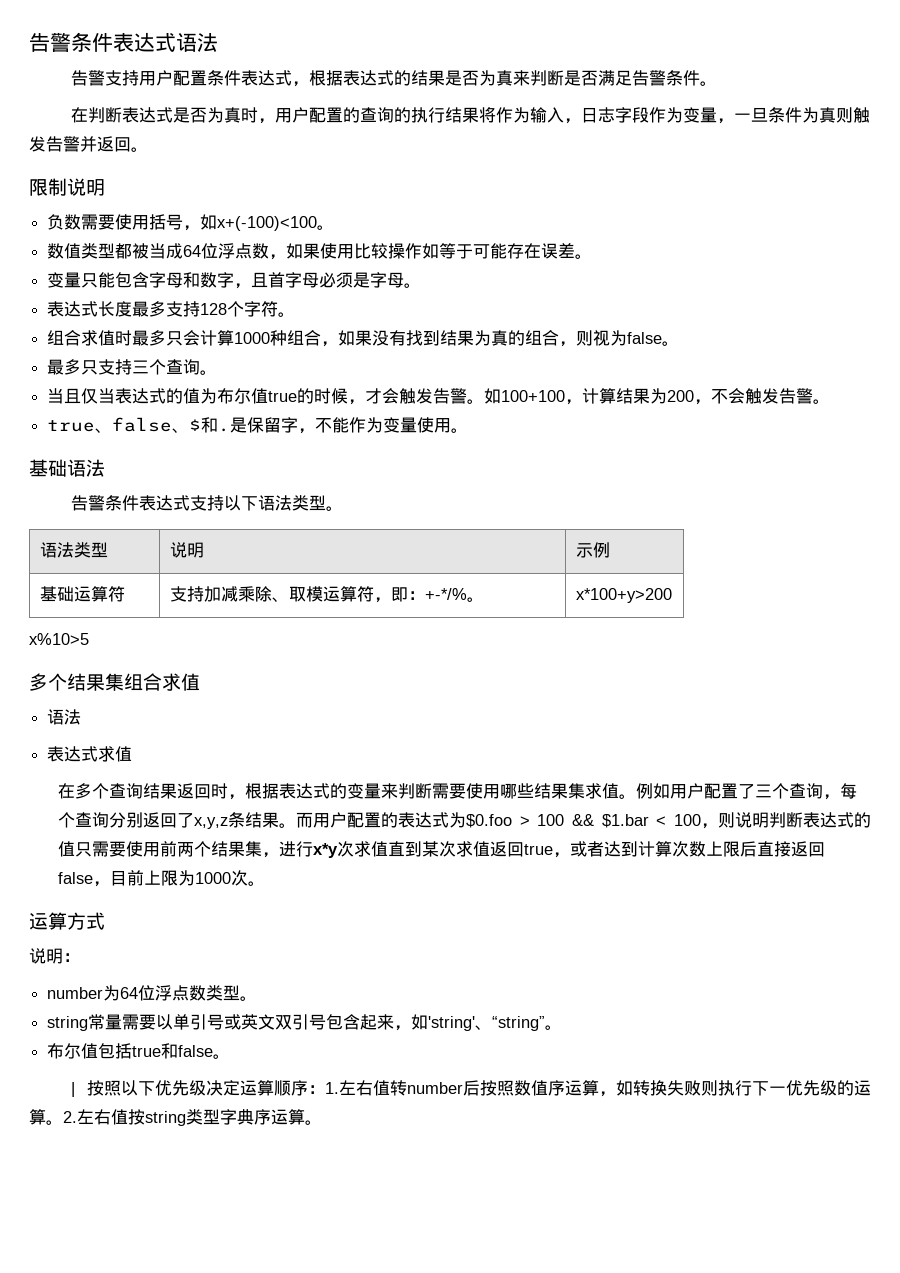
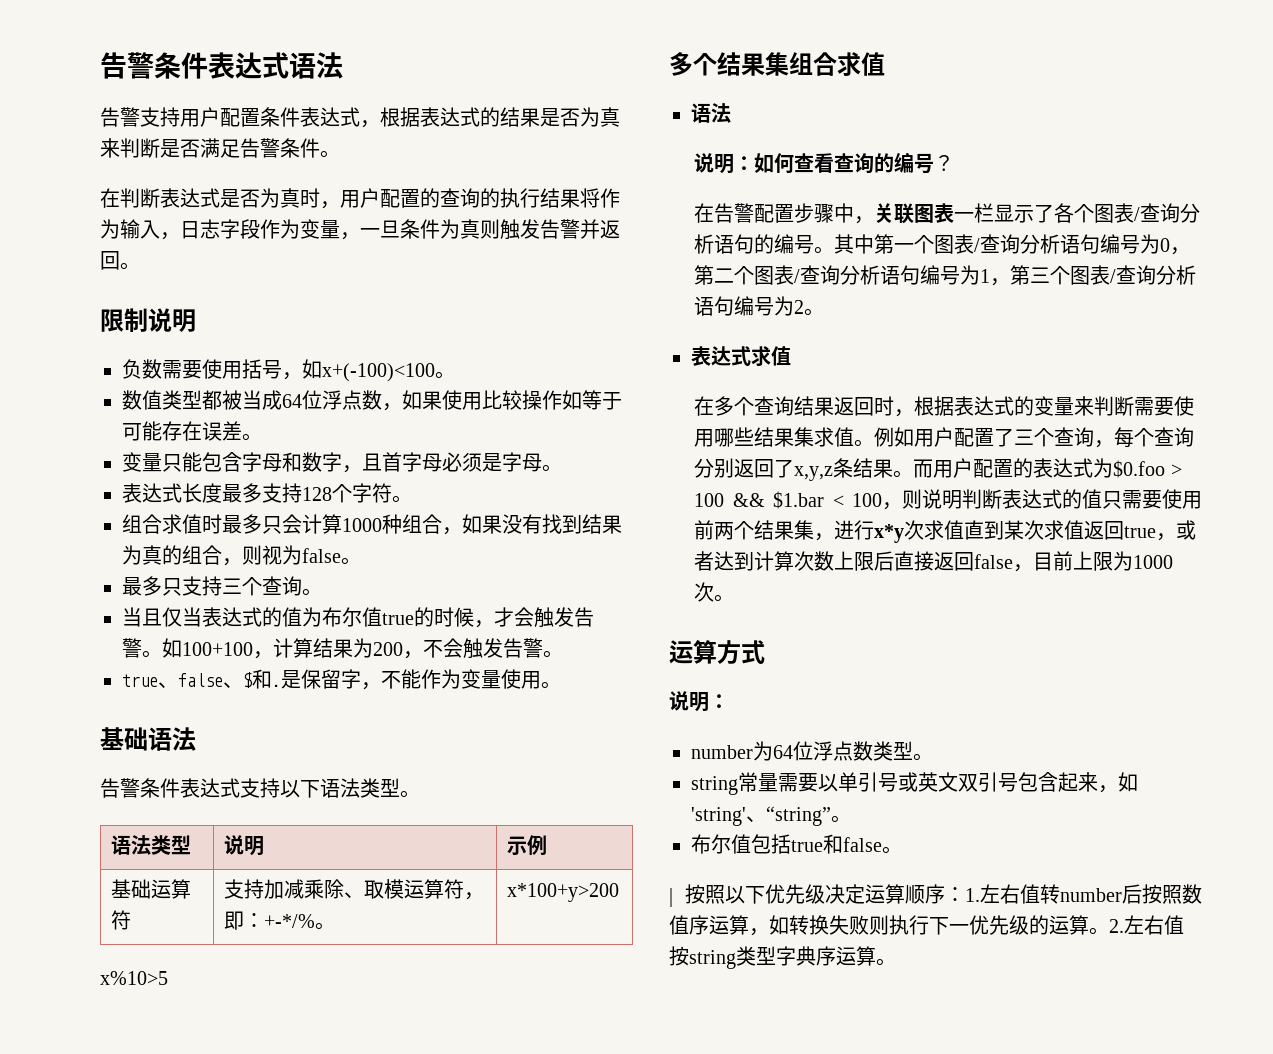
(82, 717) none -> [694,152,955,174] [694,203,1201,224] [694,234,1191,255] [694,265,1197,286] [694,296,825,316] // 说明：如何查看查询的编号？ // 在告警配置步骤中，关联图表一栏显示了各个图表/查询分析语句的编号。其中第一个图表/查询分析语句编号为0，第二个图表/查询分析语句编号为1，第三个图表/查询分析语句编号为2。

